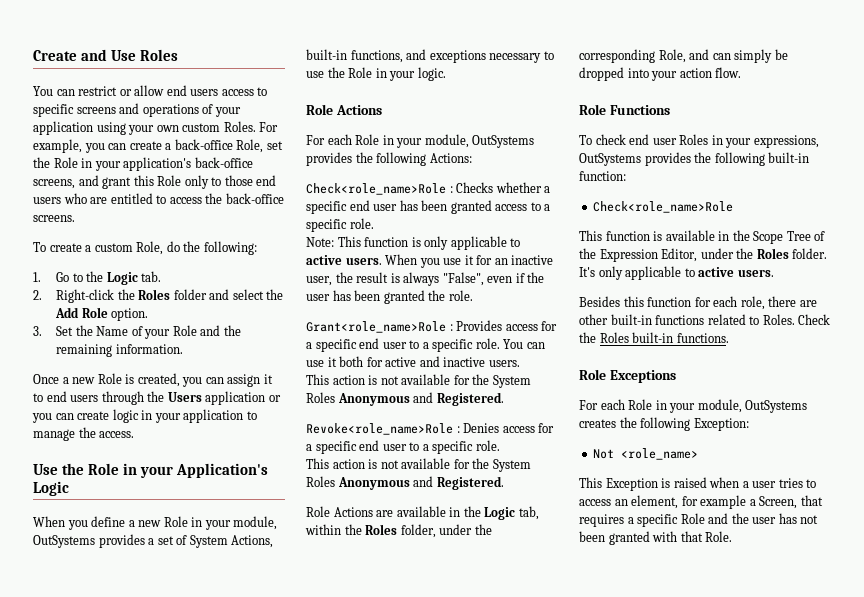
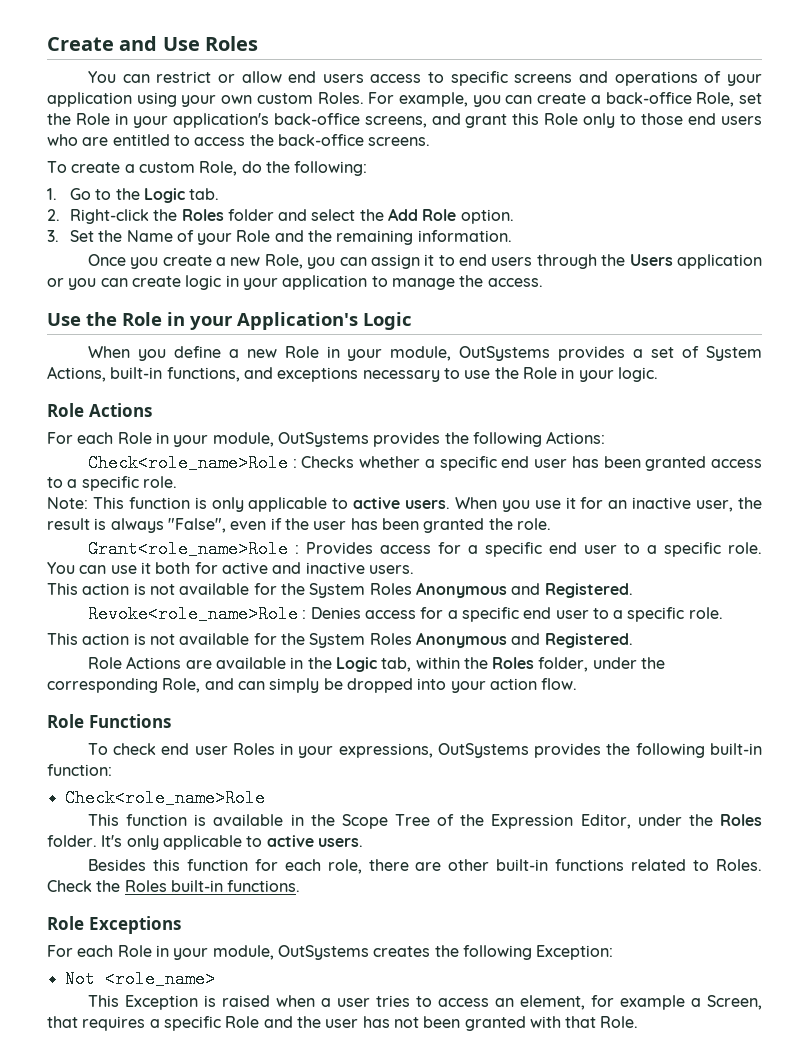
[62,373,180,387] a new Role is created, -> [130,254,303,269] you create a new Role,

